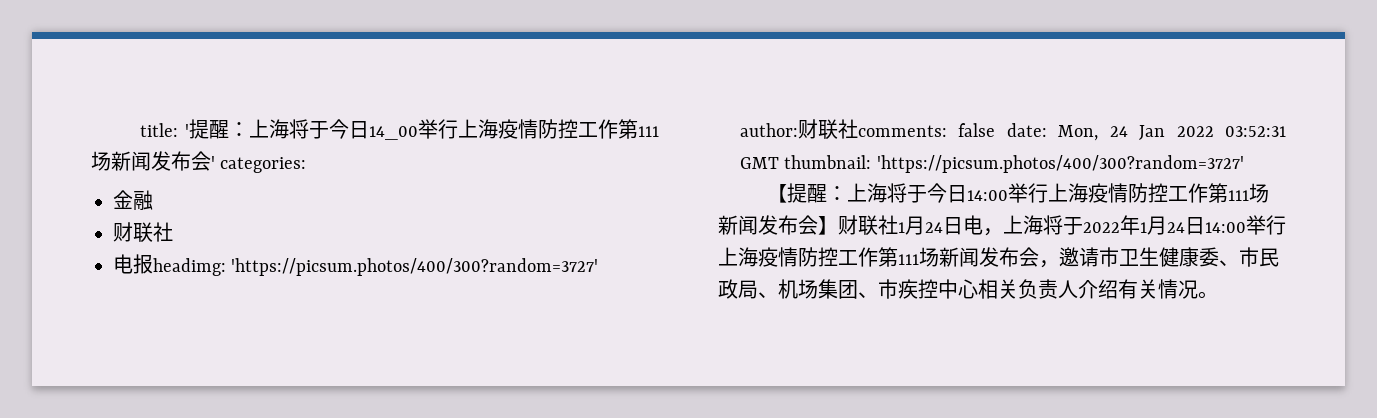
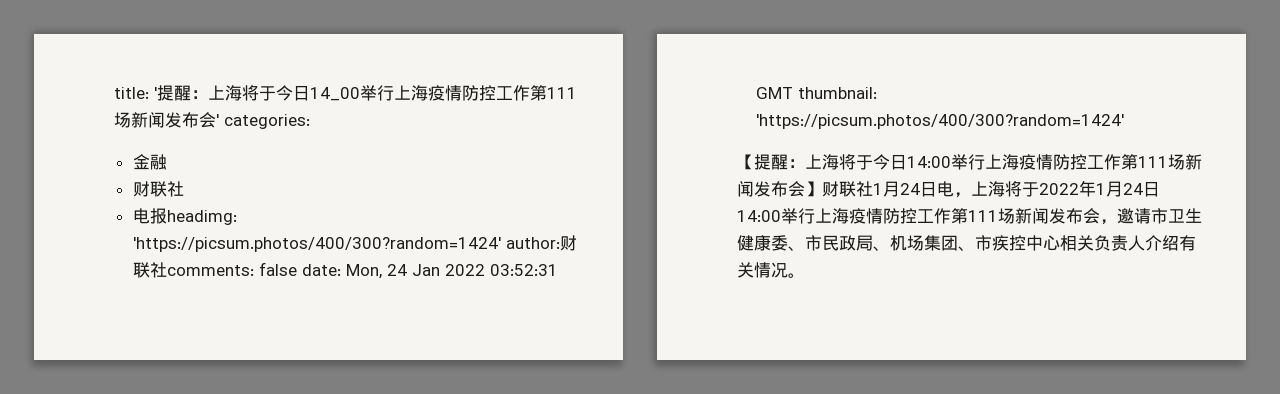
[231,258,599,276] 'https://picsum.photos/400/300?random=3727' -> [132,237,501,252] 'https://picsum.photos/400/300?random=1424'
[876,155,1244,173] 'https://picsum.photos/400/300?random=3727' -> [755,114,1124,129] 'https://picsum.photos/400/300?random=1424'

